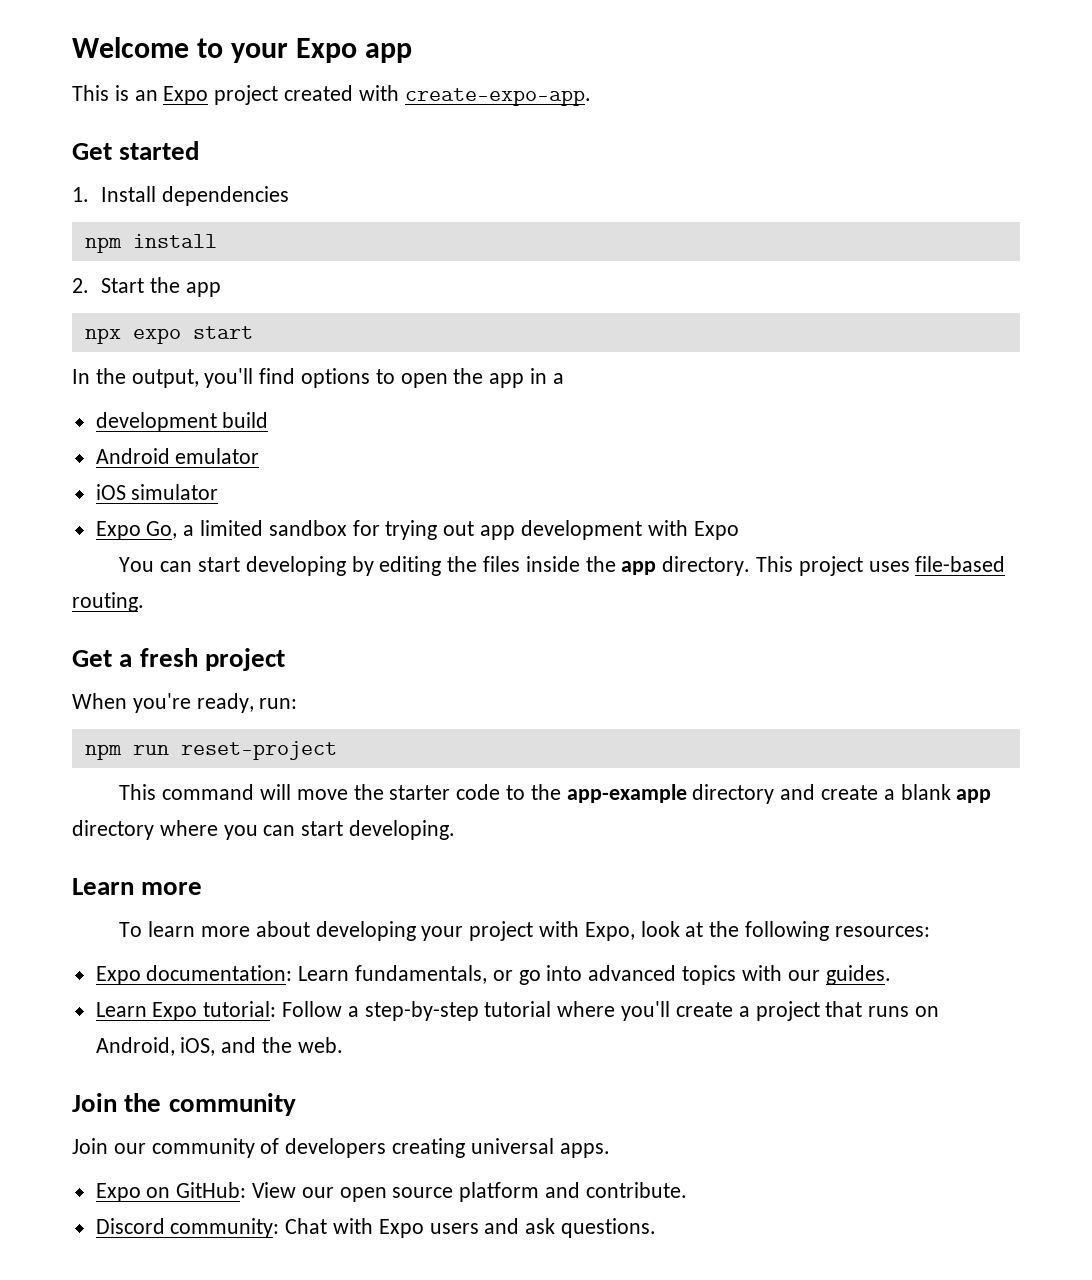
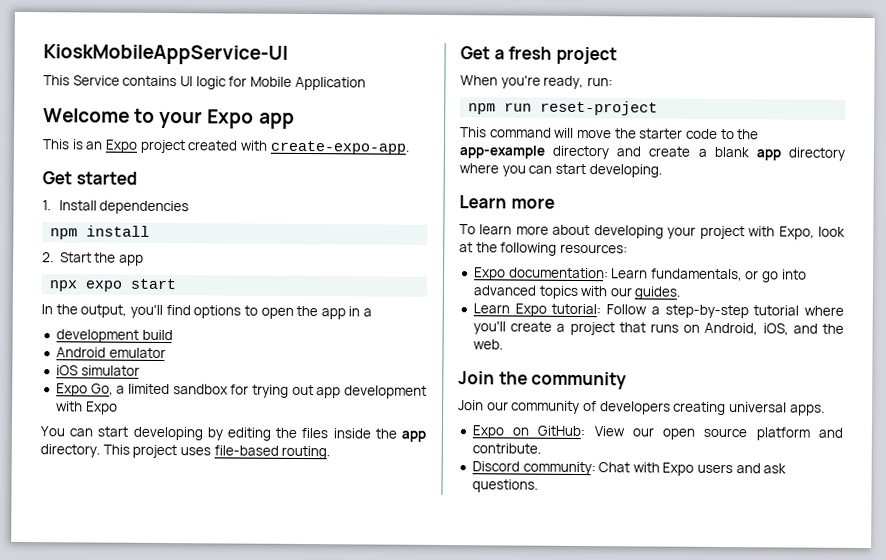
(72, 47) none -> [43,44,288,65] [43,75,366,91] KioskMobileAppService-UI // This Service contains UI logic for Mobile Application //

